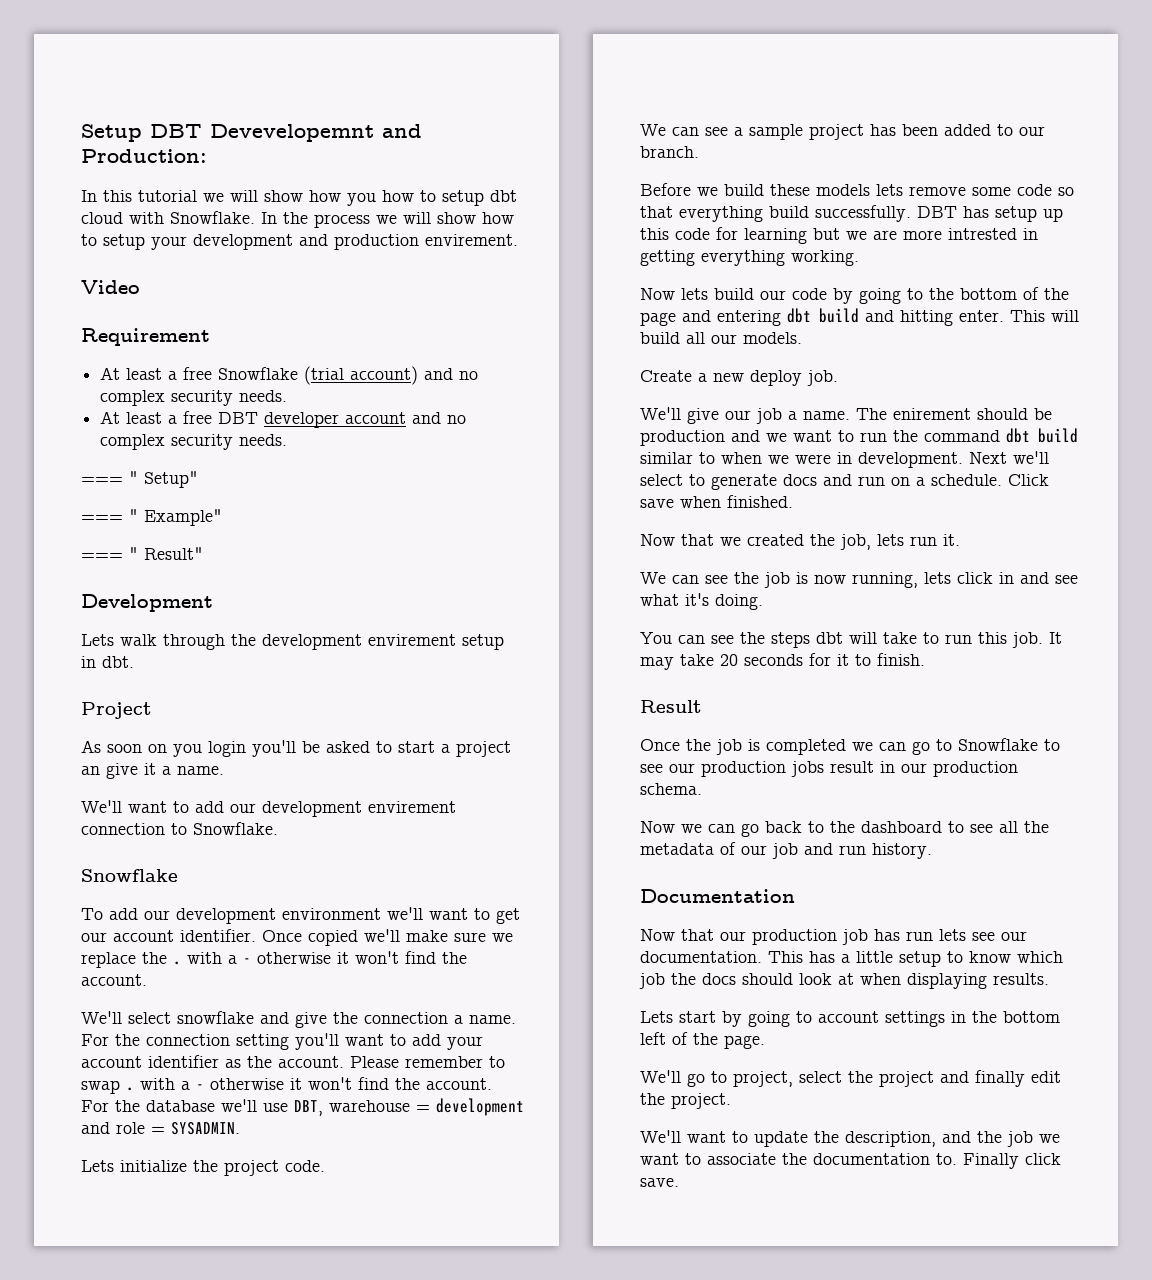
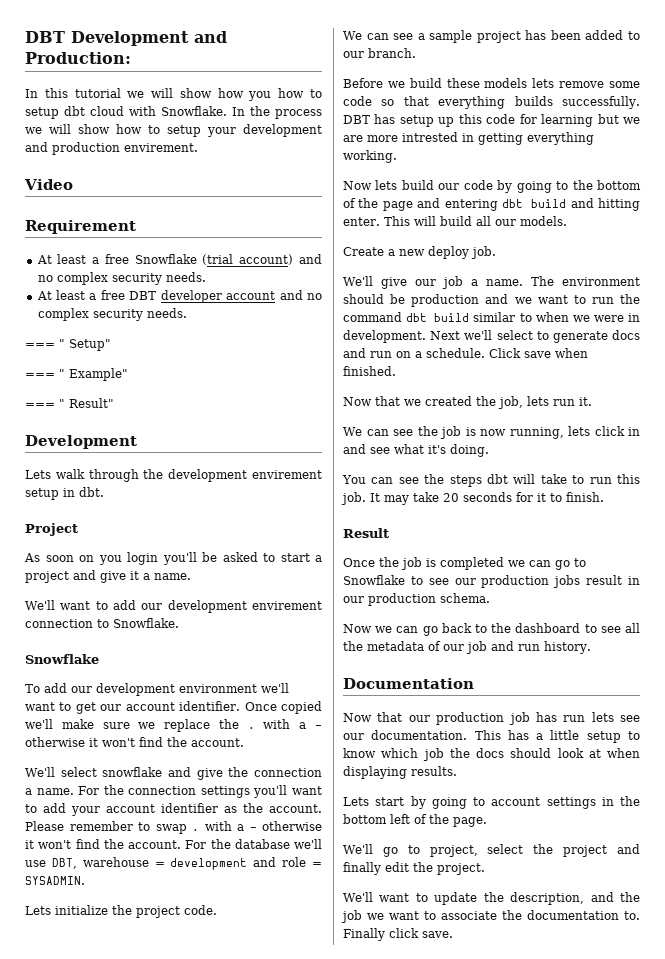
[81,124,374,142] Setup DBT Devevelopemnt -> [25,31,189,46] DBT Development
[81,766,100,775] an -> [73,570,96,580] and
[236,1034,289,1050] setting -> [200,786,250,798] settings
[769,206,809,218] build -> [514,96,553,106] builds
[893,408,971,420] enirement -> [562,277,640,286] environment

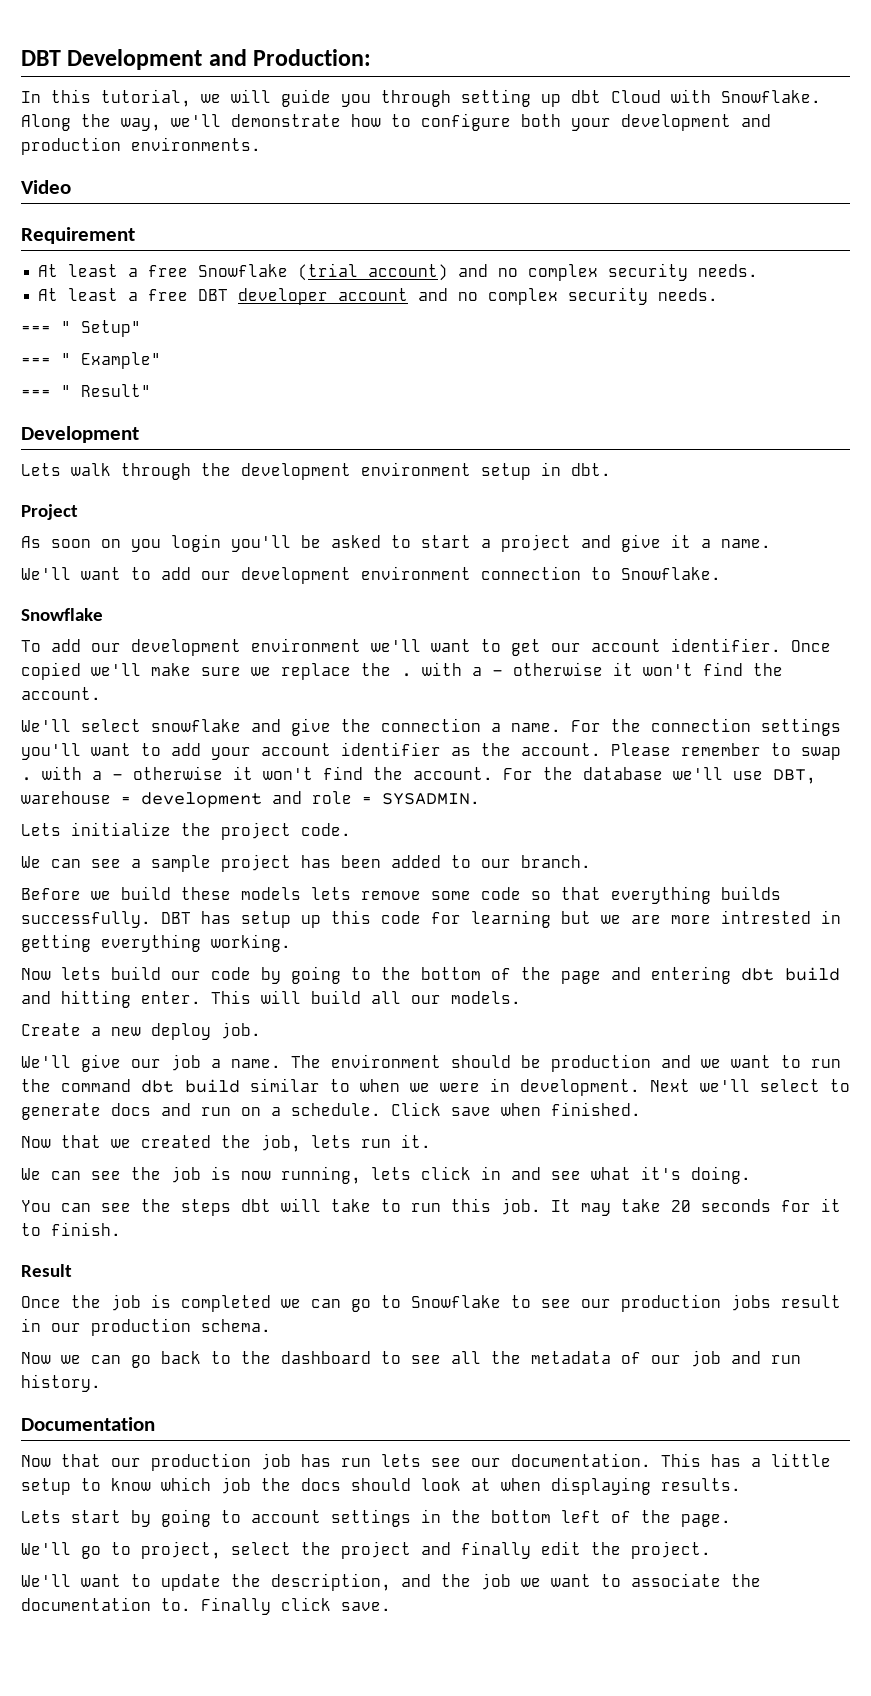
[74,88,322,101] [25,106,322,119] [25,124,201,137] tutorial we will show how you how to setup dbt cloud with Snowflake. In the process we will show how to setup -> [101,89,821,107] [21,113,561,131] tutorial, we will guide you through setting up dbt Cloud with Snowflake. Along the way, we'll demonstrate how to configure both
[124,143,198,152] envirement. -> [131,137,261,151] environments.
[252,470,322,479] envirement -> [361,462,471,476] environment
[252,601,322,610] envirement -> [361,566,471,580] environment

